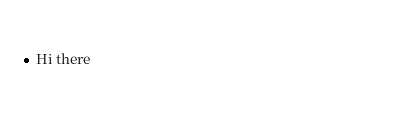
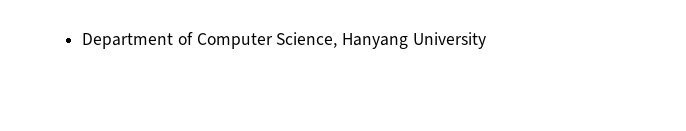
[35,53,90,64] Hi there -> [82,32,486,49] Department of Computer Science, Hanyang University

